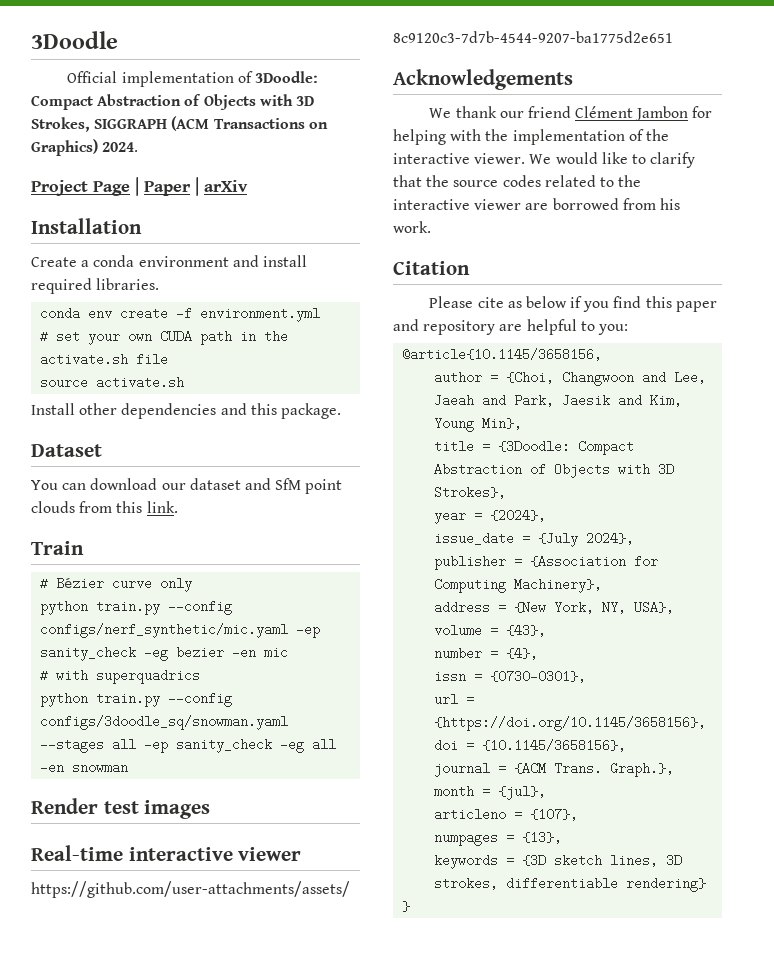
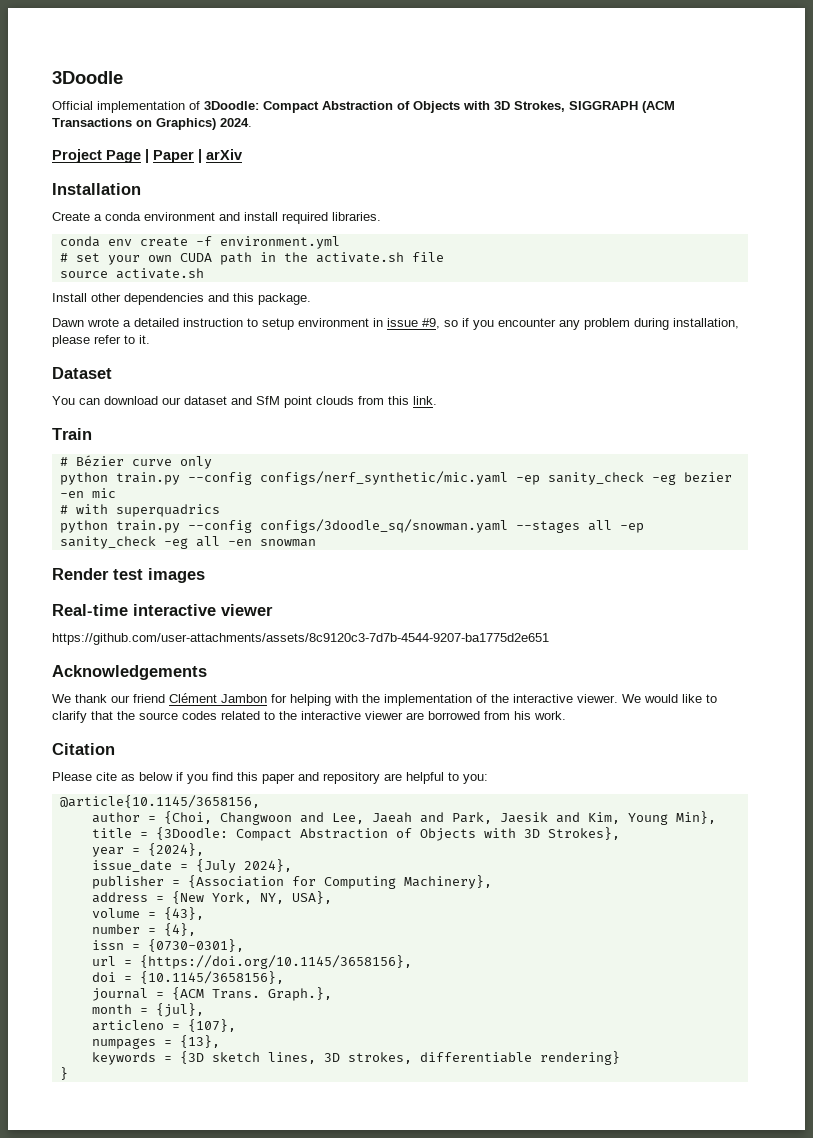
(341, 411) none -> [52,318,739,330] [52,335,150,347] // Dawn wrote a detailed instruction to setup environment in issue #9, so if you encounter any problem during installation, please refer to it.

